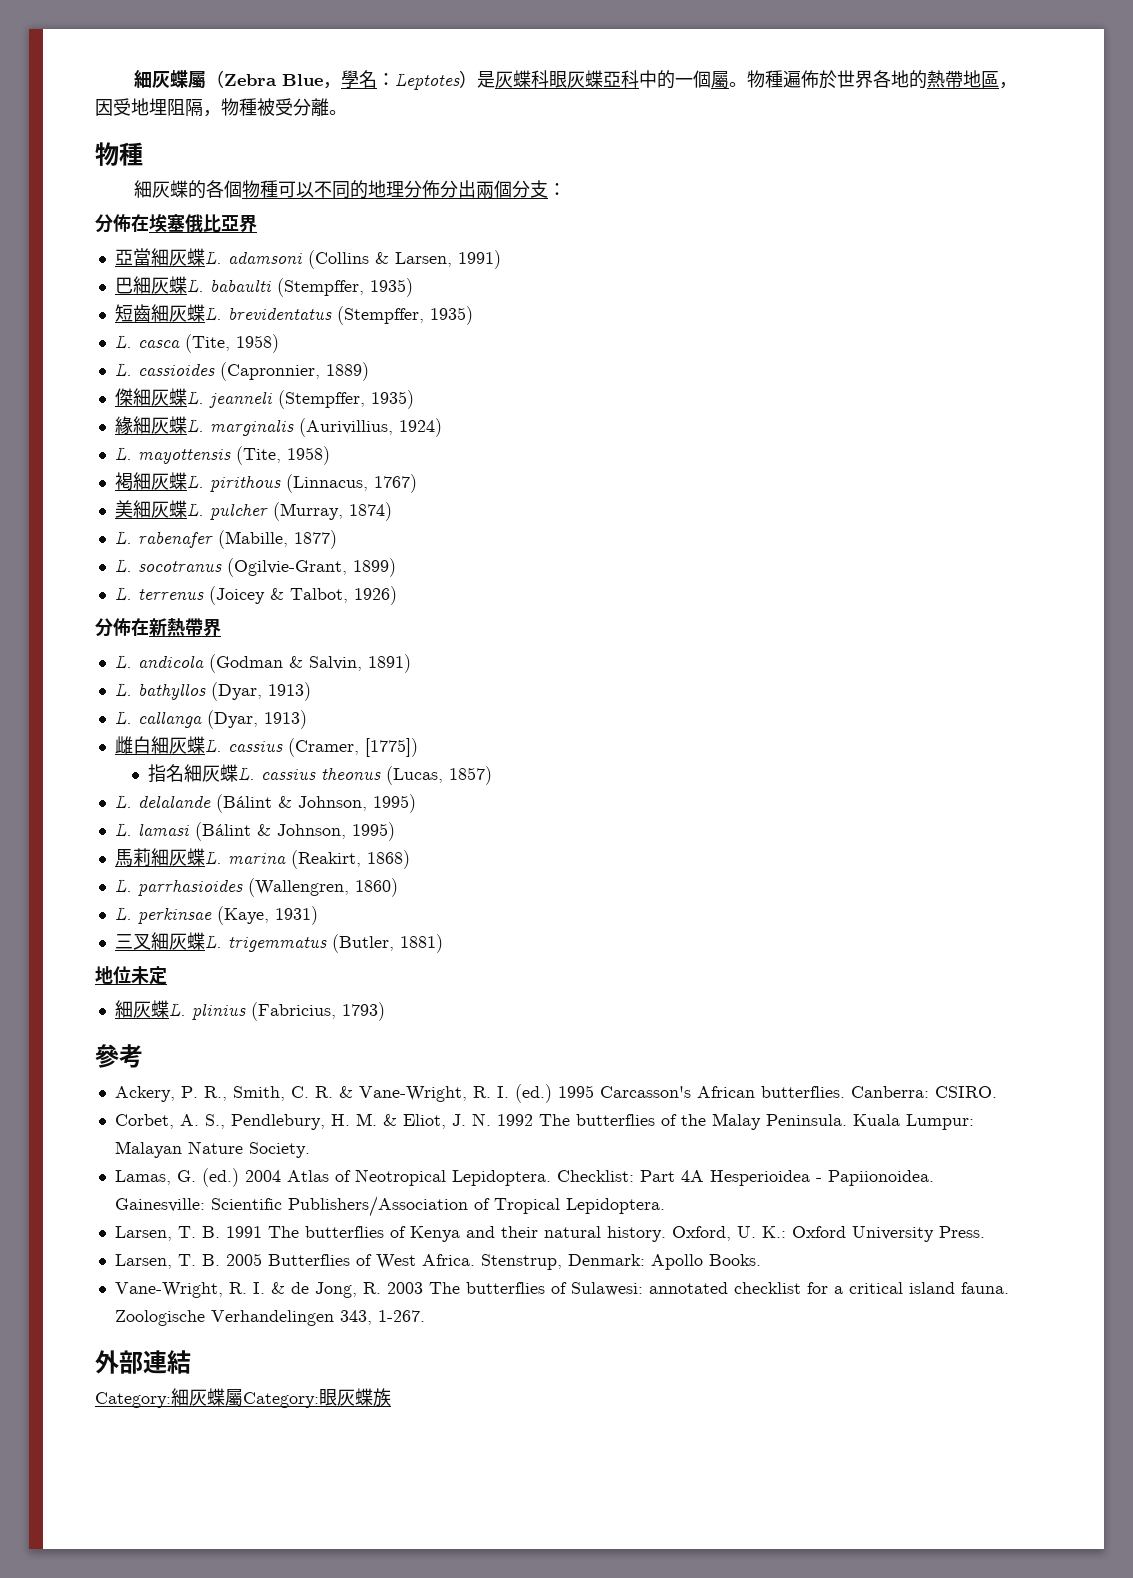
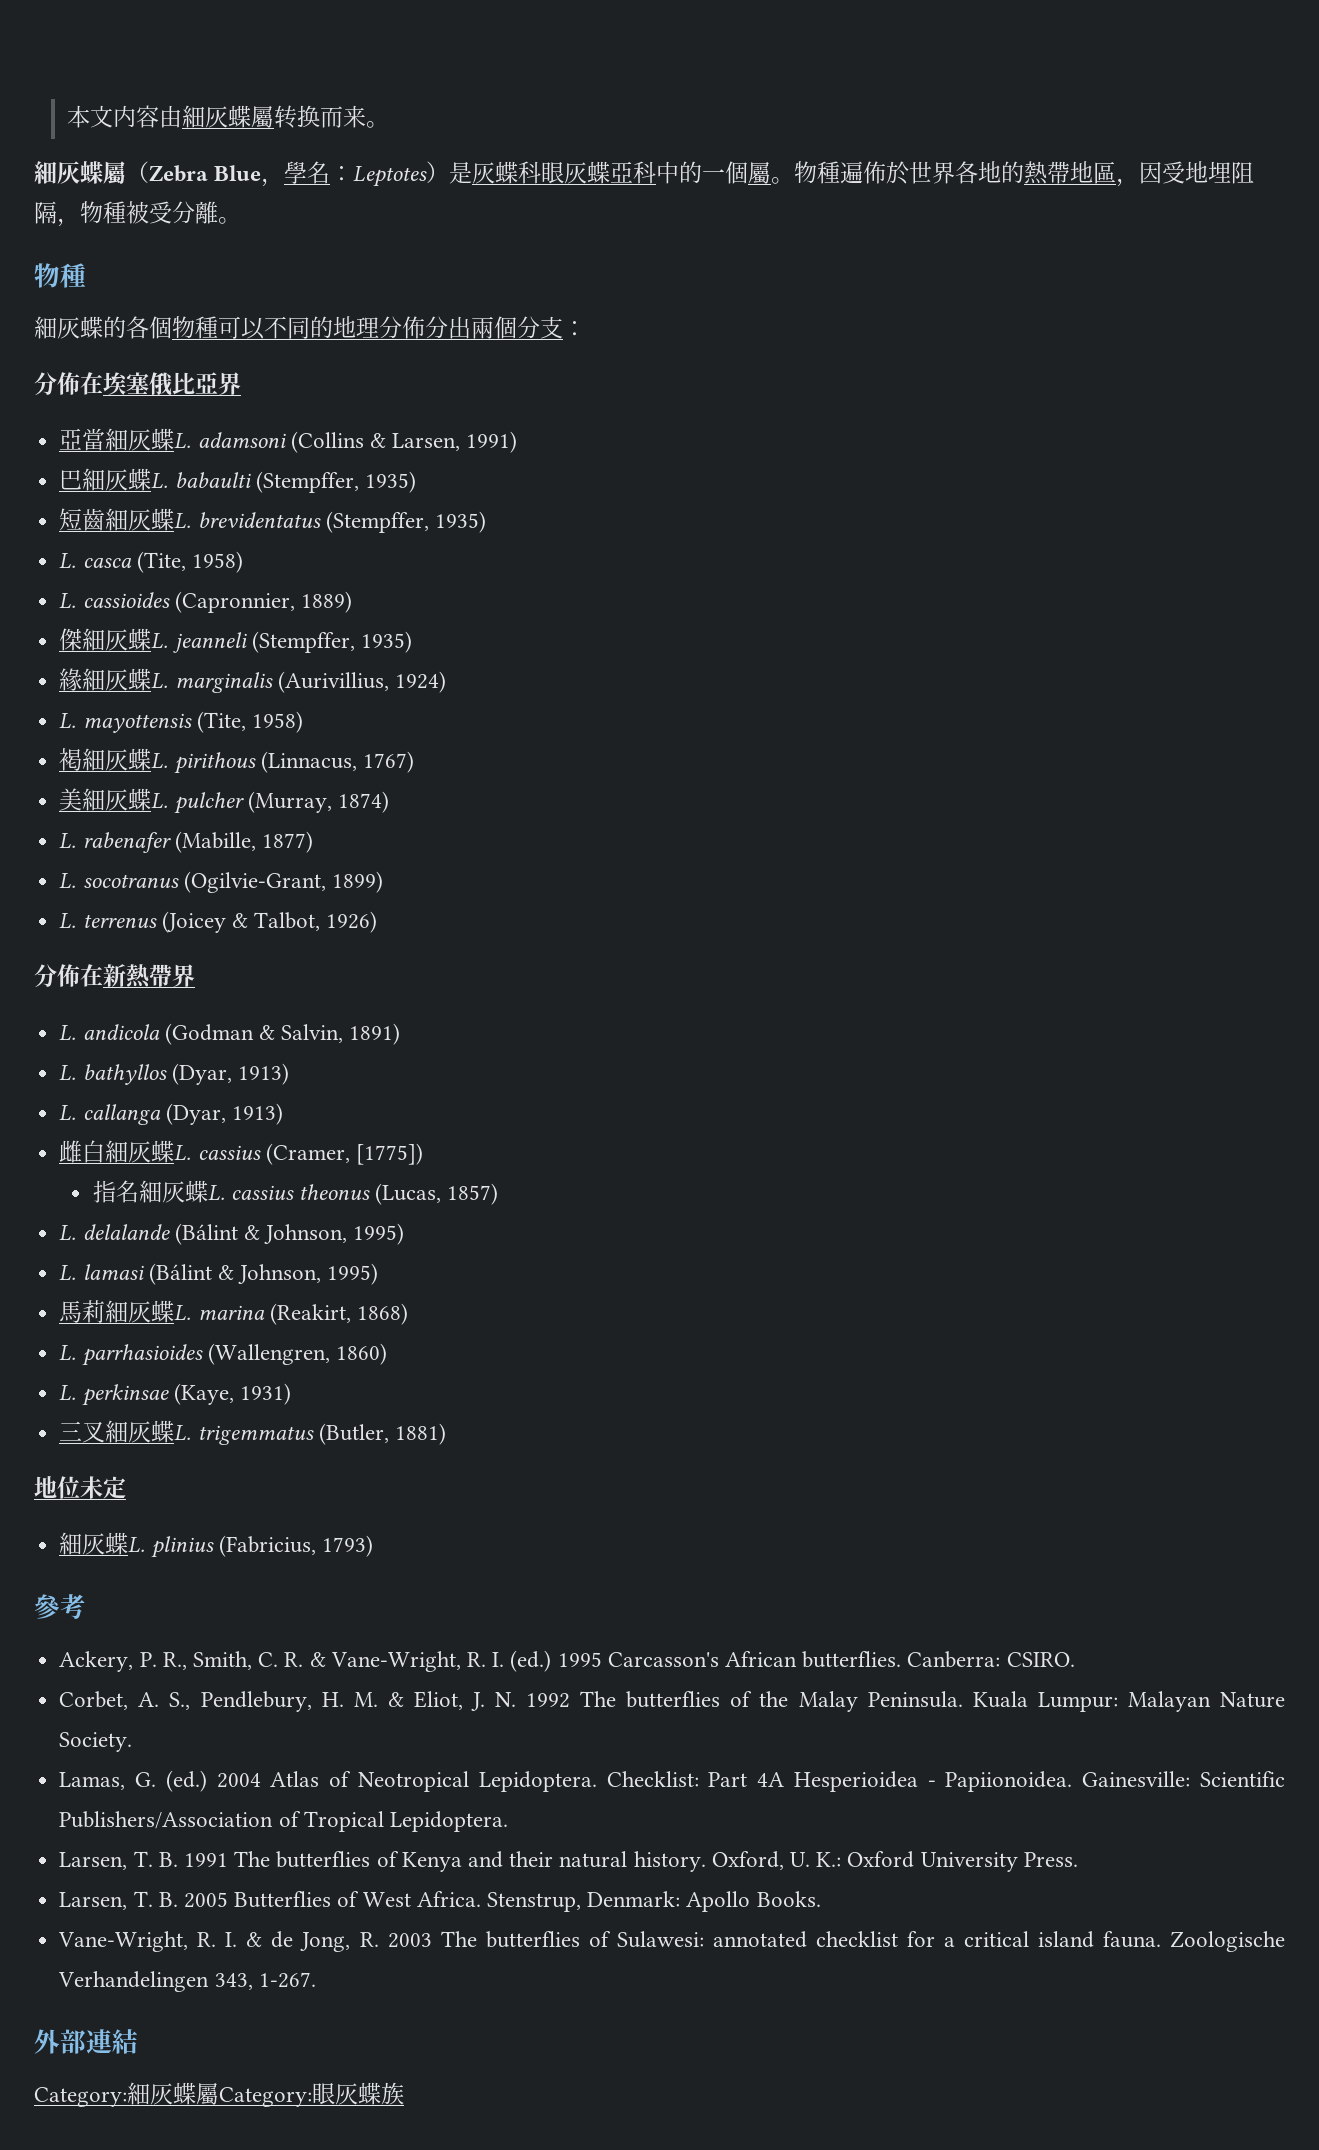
(134, 79) none -> [67,105,390,129] 本文内容由細灰蝶屬转换而来。 //

